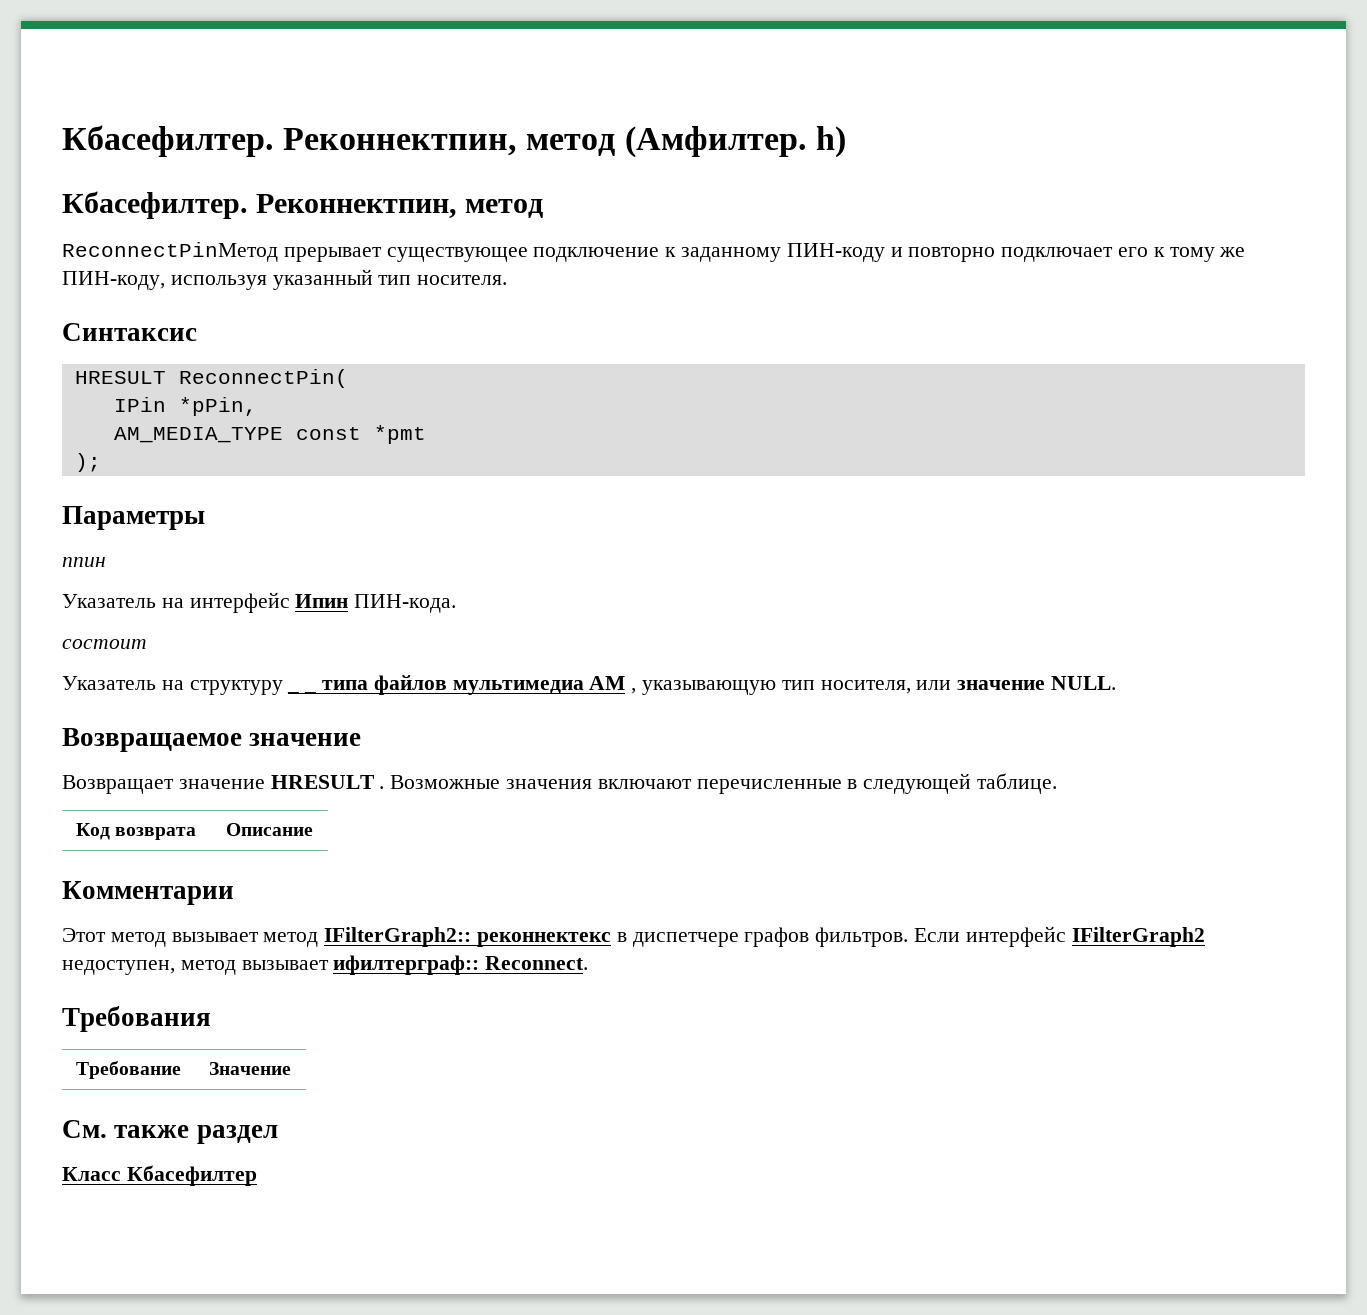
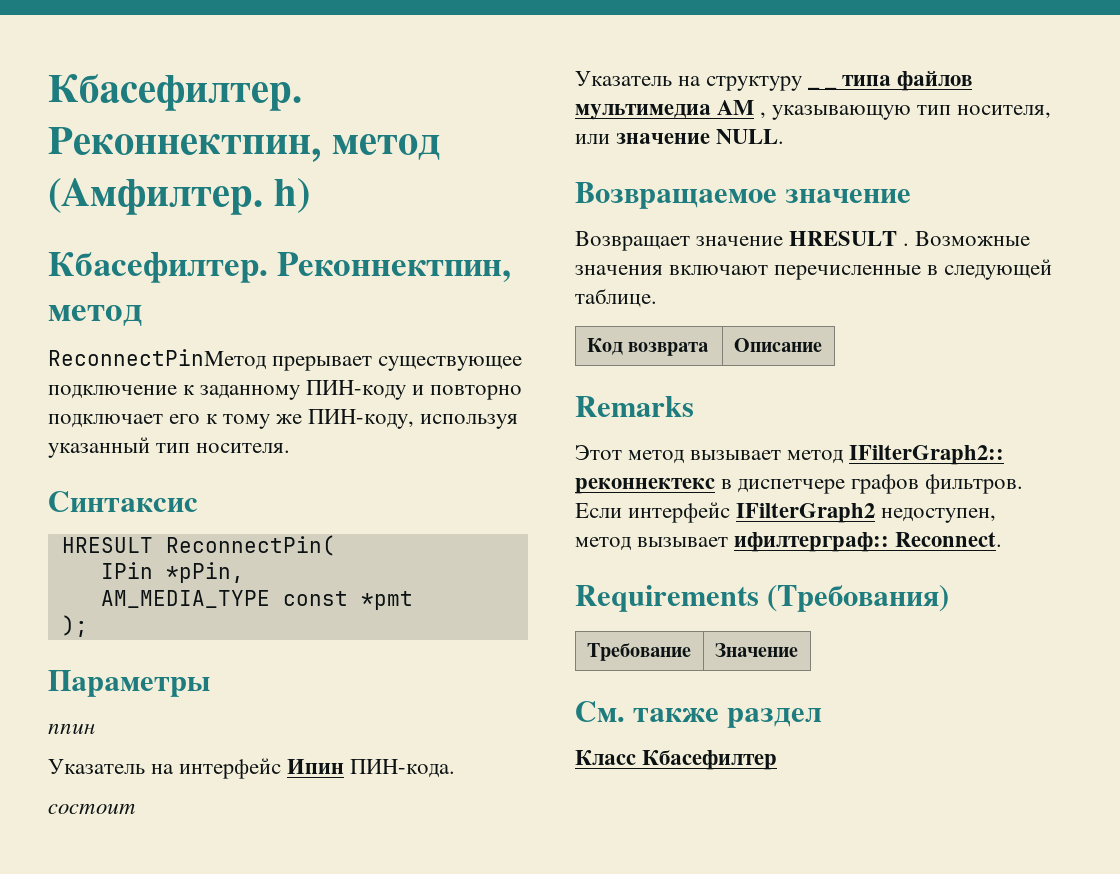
[62,881,234,905] Комментарии -> [575,396,694,417] Remarks
[62,1006,211,1032] Требования -> [575,585,950,612] Requirements (Требования)

